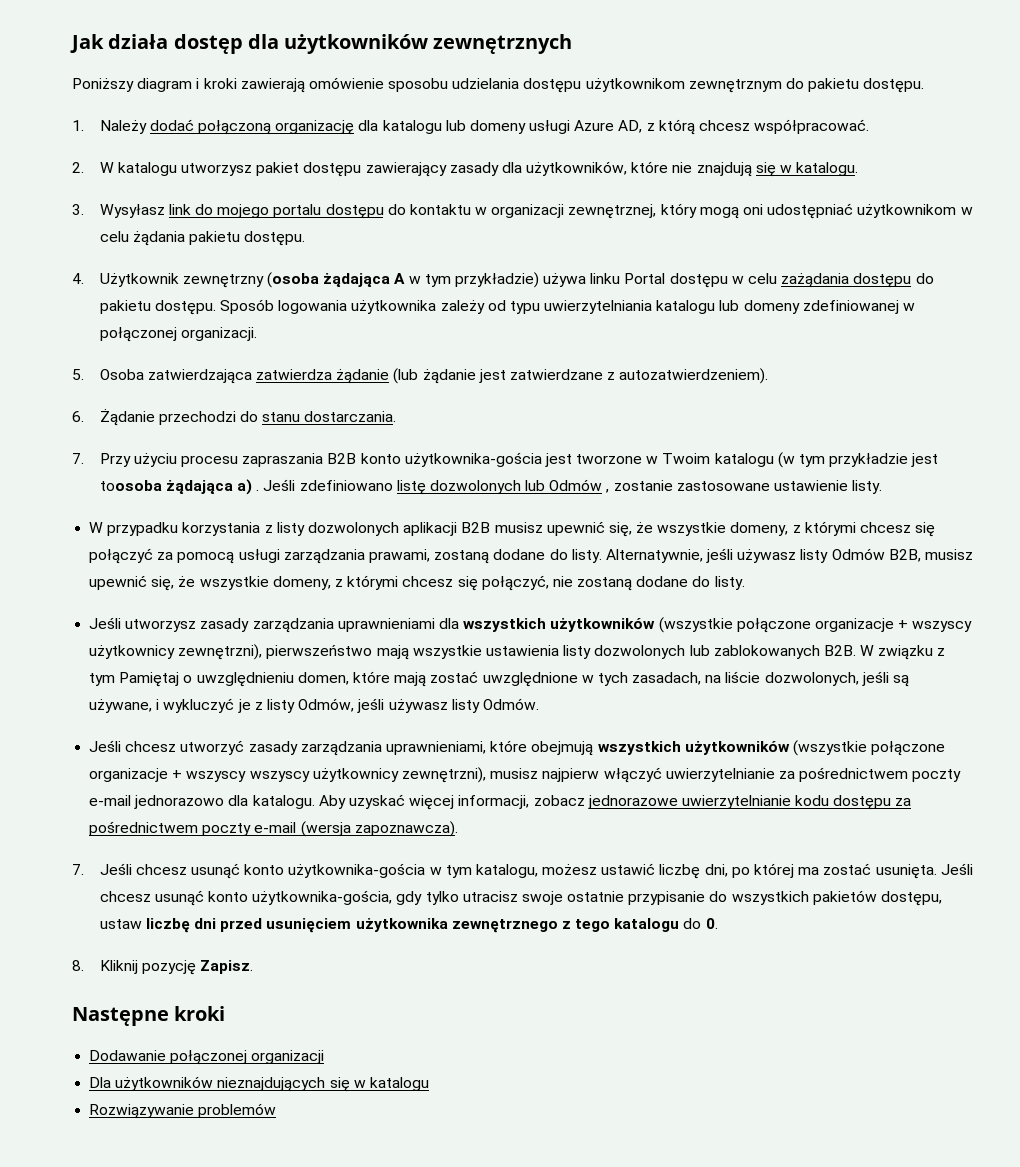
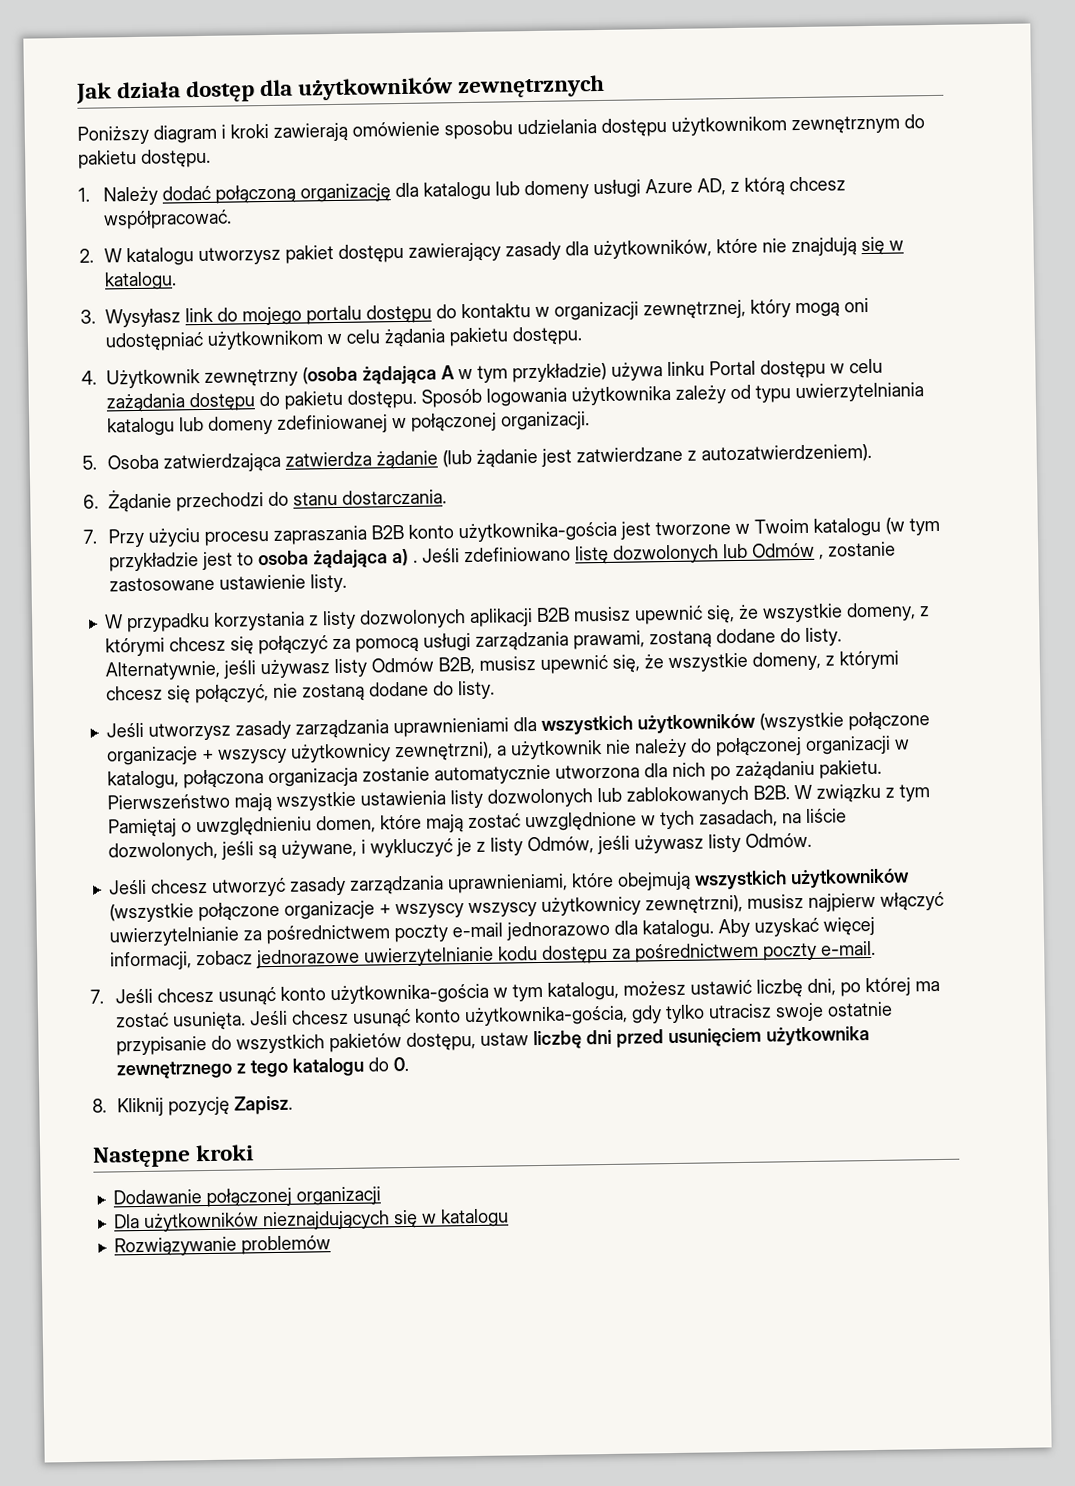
[99,480,162,491] toosoba -> [236,550,309,566] to osoba
[266,645,373,659] pierwszeństwo -> [496,735,910,760] [106,759,882,790] [106,793,230,810] a użytkownik nie należy do połączonej organizacji w katalogu, połączona organizacja zostanie automatycznie utworzona dla nich po zażądaniu pakietu. Pierwszeństwo
[254,821,458,837] e-mail (wersja zapoznawcza). -> [820,940,876,956] e-mail.

